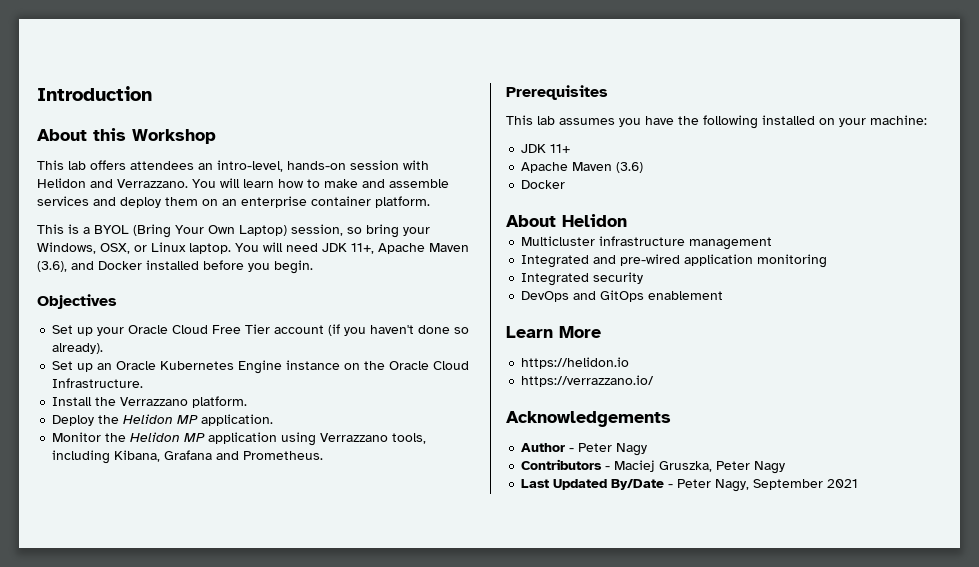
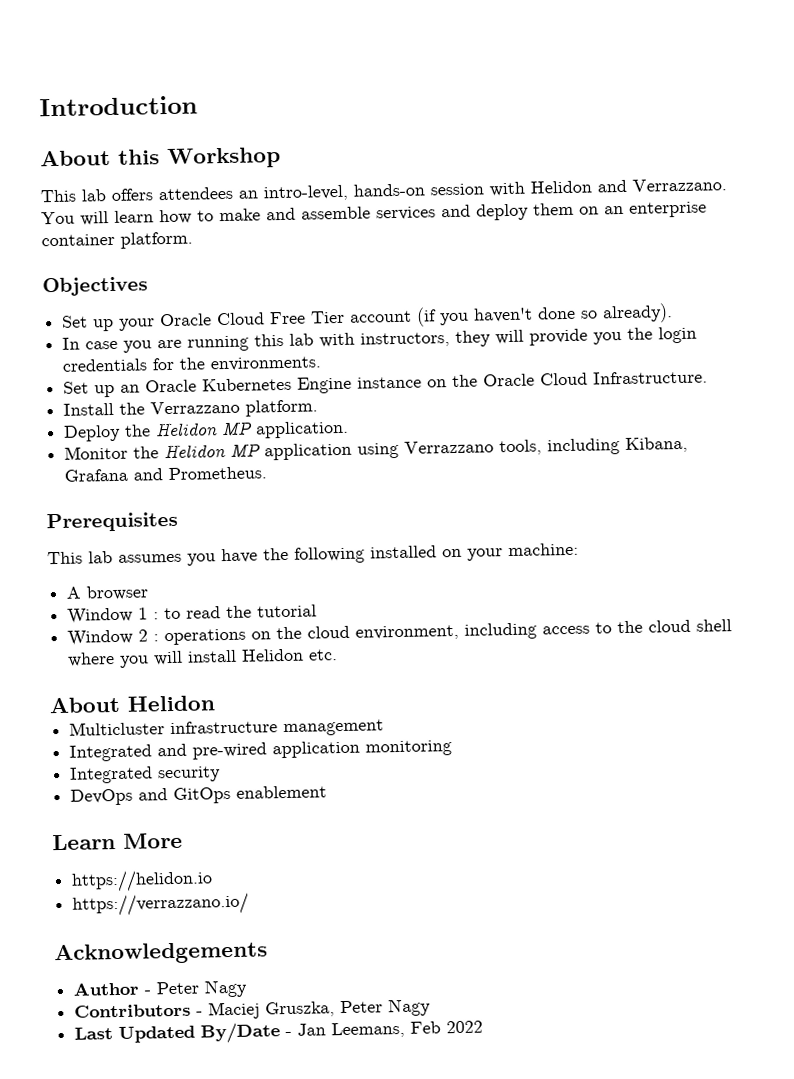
[37,224,430,238] [37,242,469,254] [37,260,313,274] // This is a BYOL (Bring Your Own Laptop) session, so bring your Windows, OSX, or Linux laptop. You will need JDK 11+, Apache Maven (3.6), and Docker installed before you begin. -> (193, 240) none
(104, 348) none -> [62,326,698,353] [62,356,322,372] // In case you are running this lab with instructors, they will provide you the login credentials for the environments.
[521,144,571,153] [521,162,644,173] [521,180,566,189] JDK 11+ // Apache Maven (3.6) // Docker -> [66,585,150,601] [67,604,318,624] [67,619,733,646] [67,648,339,668] A browser // Window 1 : to read the tutorial // Window 2 : operations on the cloud environment, including access to the cloud shell where you will install Helidon etc.
[677,479,859,492] Peter Nagy, September 2021 -> [297,1020,484,1039] Jan Leemans, Feb 2022

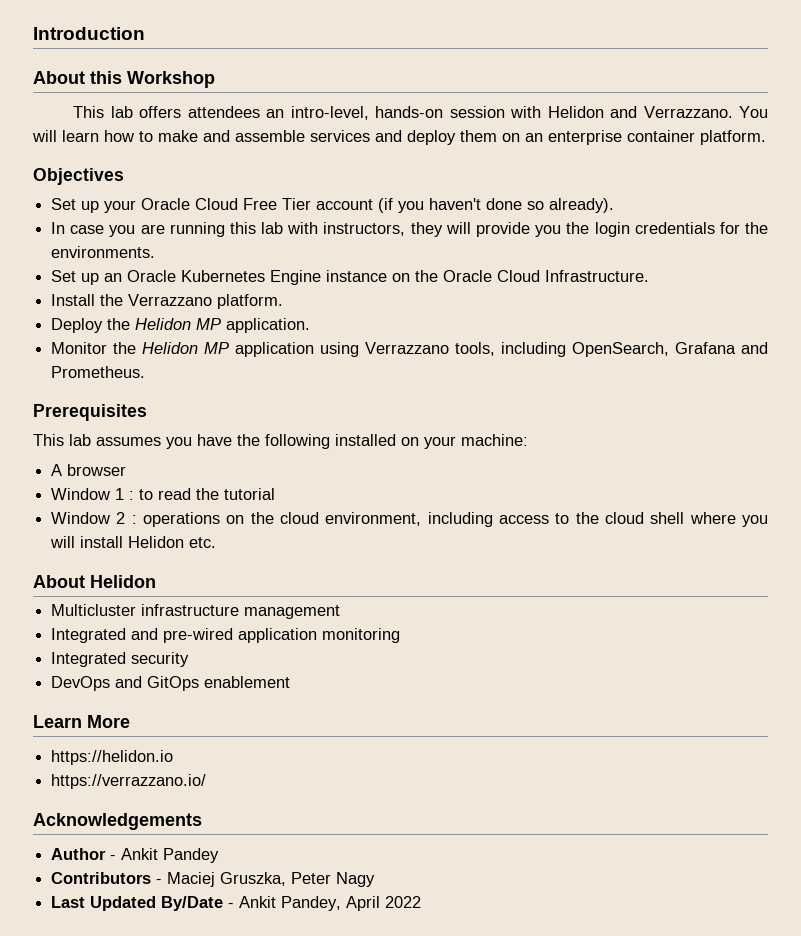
[625,436,689,453] Kibana, -> [572,342,670,357] OpenSearch,
[156,979,249,998] Peter Nagy -> [121,848,220,863] Ankit Pandey
[297,1021,442,1039] Jan Leemans, Feb -> [239,896,381,911] Ankit Pandey, April

